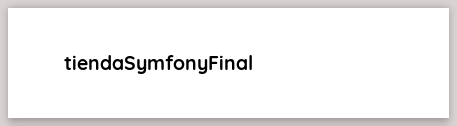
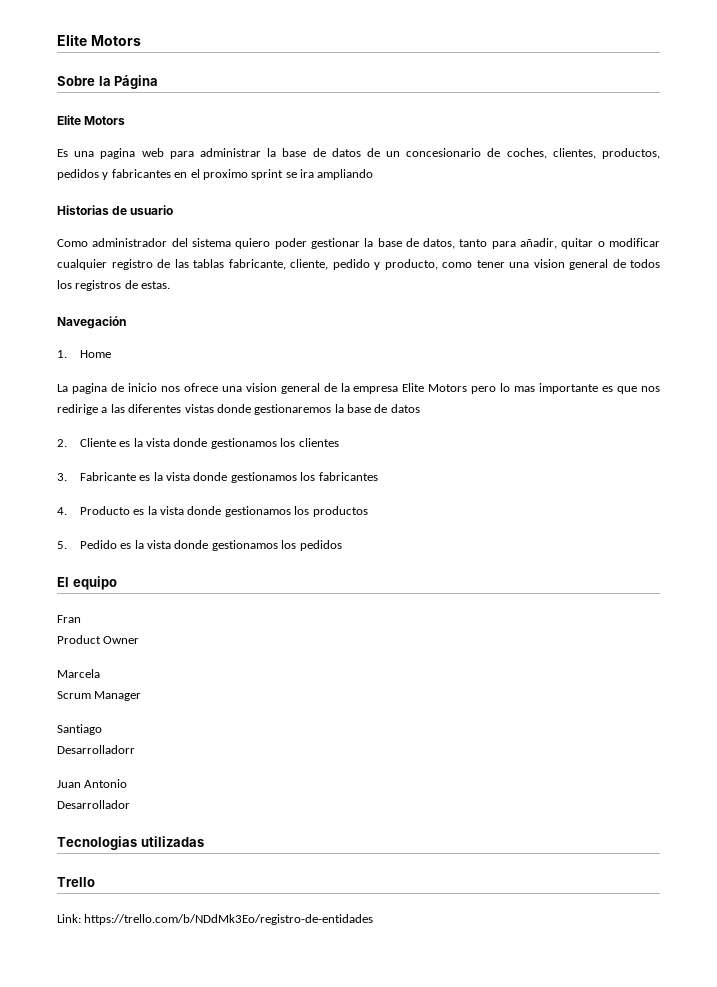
[64,55,253,74] tiendaSymfonyFinal -> [57,34,141,46] [57,75,159,89] [57,115,126,125] [57,148,660,159] [57,169,374,180] [57,205,174,215] [57,238,660,249] [57,259,660,270] [57,280,171,291] [57,316,126,329] [57,350,111,358] [57,383,660,394] [57,404,420,415] [57,438,339,449] [57,472,378,483] [57,506,368,517] [57,540,342,551] [57,576,117,590] [57,615,81,623] [57,635,140,644] [57,669,100,678] [57,691,142,701] [57,724,102,735] [57,745,135,754] [57,779,128,788] [57,800,130,809] [57,836,204,850] [57,877,95,887] [57,914,374,925] Elite Motors // Sobre la Página // Elite Motors // Es una pagina web para administrar la base de datos de un concesionario de coches, clientes, productos, pedidos y fabricantes en el proximo sprint se ira ampliando // Historias de usuario // Como administrador del sistema quiero poder gestionar la base de datos, tanto para añadir, quitar o modificar cualquier registro de las tablas fabricante, cliente, pedido y producto, como tener una vision general de todos los registros de estas. // Navegación // 1. Home // La pagina de inicio nos ofrece una vision general de la empresa Elite Motors pero lo mas importante es que nos redirige a las diferentes vistas donde gestionaremos la base de datos // 2. Cliente es la vista donde gestionamos los clientes // 3. Fabricante es la vista donde gestionamos los fabricantes // 4. Producto es la vista donde gestionamos los productos // 5. Pedido es la vista donde gestionamos los pedidos // El equipo // Fran // Product Owner // Marcela // Scrum Manager // Santiago // Desarrolladorr // Juan Antonio // Desarrollador // Tecnologias utilizadas // Trello // Link: https://trello.com/b/NDdMk3Eo/registro-de-entidades

